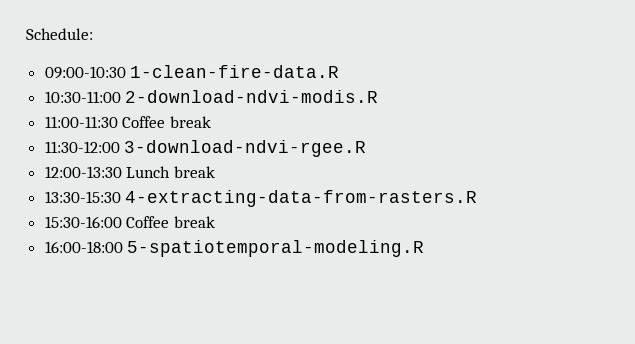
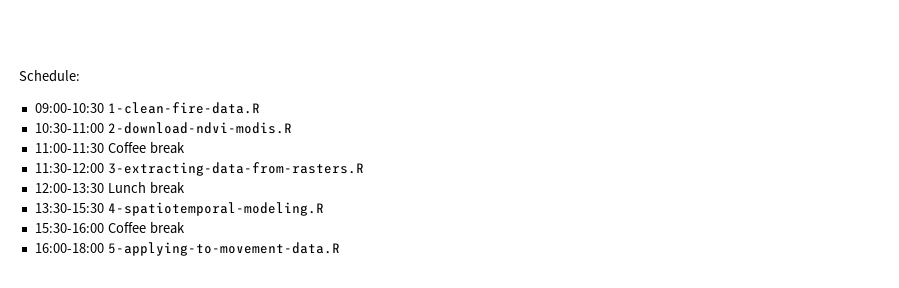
[124,140,367,157] 3-download-ndvi-rgee.R -> [107,162,364,176] 3-extracting-data-from-rasters.R
[125,190,478,207] 4-extracting-data-from-rasters.R -> [107,202,324,216] 4-spatiotemporal-modeling.R
[127,240,425,257] 5-spatiotemporal-modeling.R -> [107,242,340,256] 5-applying-to-movement-data.R

